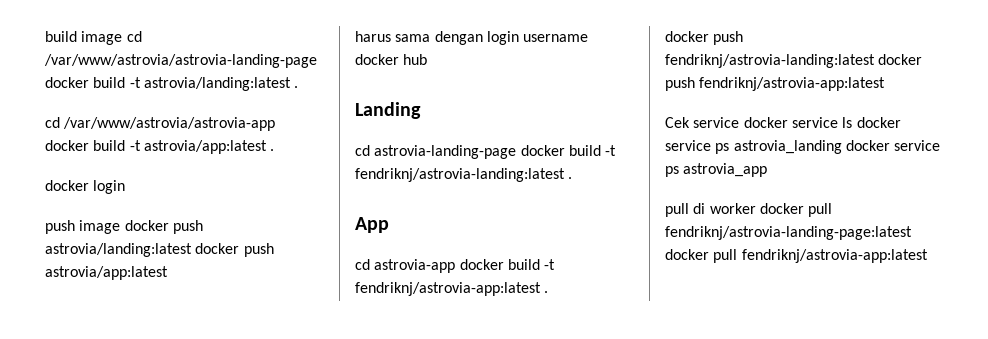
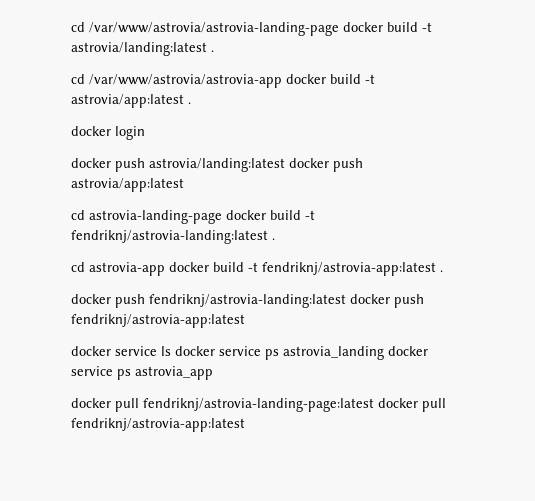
[45,31,123,45] build image -> (71, 27) none
[45,220,121,234] push image -> (145, 133) none
[355,31,589,45] [355,54,428,65] [355,102,421,119] // harus sama dengan login username docker hub // Landing -> (184, 185) none
[355,217,389,233] // App -> (275, 239) none
[665,117,740,128] Cek service -> (245, 321) none
[665,203,756,217] pull di worker -> (213, 373) none

